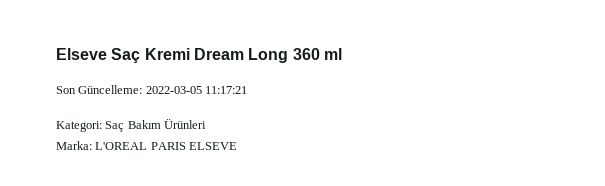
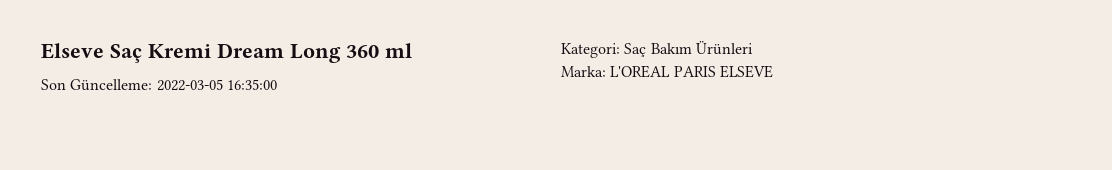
[205,86,248,94] 11:17:21 -> [226,79,277,90] 16:35:00

